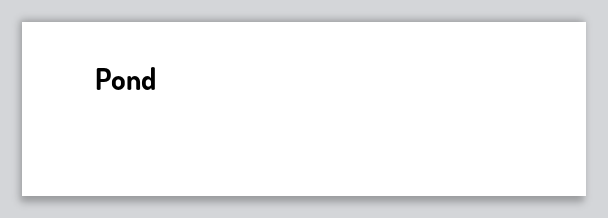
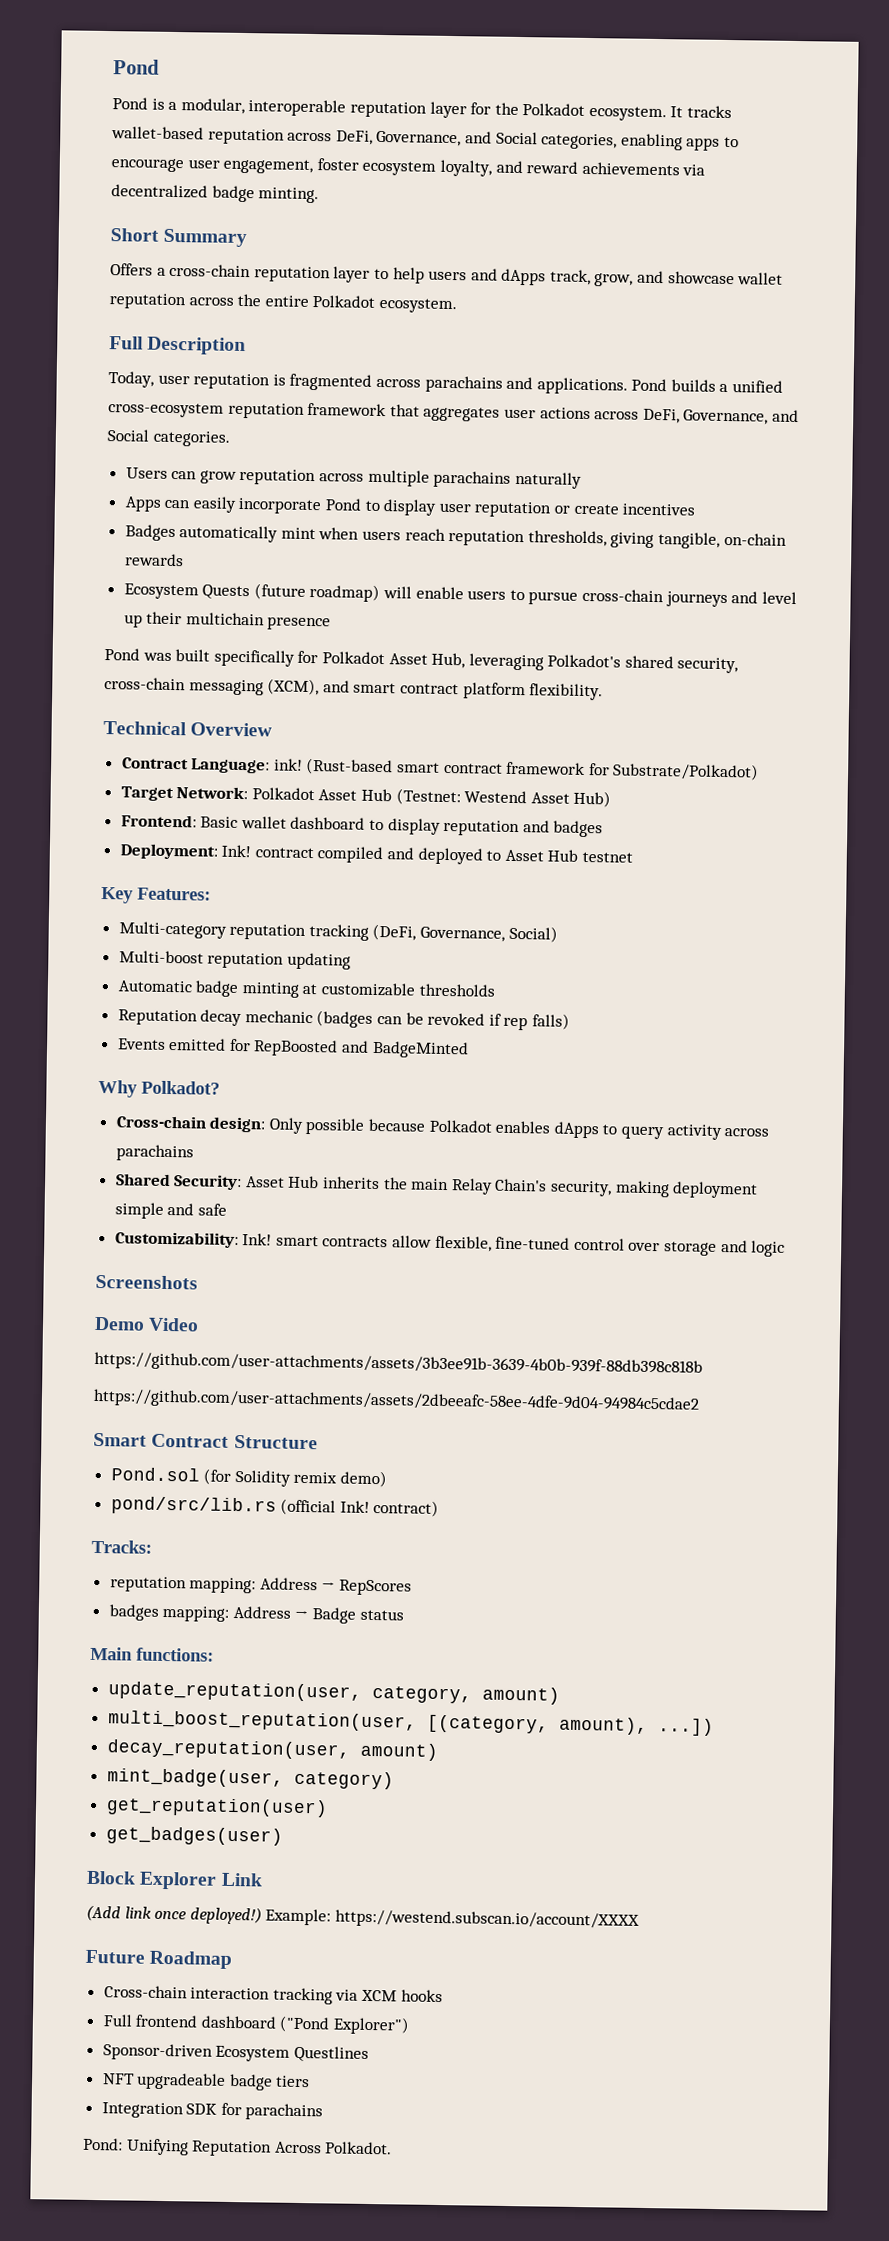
[95,67,156,90] Pond -> [113,59,160,75] [112,97,733,122] [111,126,739,151] [111,158,706,177] [111,184,320,204] [110,228,248,248] [110,263,784,287] [109,293,457,314] [109,336,247,356] [108,371,784,395] [108,402,799,425] [107,429,230,447] [125,467,582,489] [124,496,696,518] [124,524,787,549] [124,553,184,567] [123,583,797,608] [123,611,332,631] [104,648,739,674] [104,677,604,701] [103,721,273,737] [121,757,760,781] [120,786,612,808] [120,814,604,838] [119,843,634,865] [101,887,211,904] [118,921,558,943] [118,950,351,970] [117,980,495,998] [117,1009,571,1031] [116,1038,469,1059] [98,1079,220,1098] [115,1115,770,1141] [115,1144,194,1162] [115,1173,759,1199] [114,1202,227,1219] [114,1231,786,1257] [95,1274,198,1290] [94,1316,200,1332] [94,1351,703,1377] [93,1388,700,1414] [93,1432,318,1450] [110,1467,388,1488] [110,1496,440,1517] [91,1539,152,1554] [109,1576,413,1596] [108,1604,404,1624] [90,1646,214,1662] [107,1681,560,1705] [107,1710,714,1736] [106,1739,438,1761] [106,1768,394,1790] [105,1797,328,1818] [105,1826,283,1846] [86,1870,263,1890] [86,1904,640,1930] [85,1949,233,1970] [103,1985,443,2005] [102,2014,411,2035] [102,2043,369,2062] [102,2072,311,2091] [101,2102,324,2121] [83,2137,393,2157] Pond // Pond is a modular, interoperable reputation layer for the Polkadot ecosystem. It tracks wallet-based reputation across DeFi, Governance, and Social categories, enabling apps to encourage user engagement, foster ecosystem loyalty, and reward achievements via decentralized badge minting. // Short Summary // Offers a cross-chain reputation layer to help users and dApps track, grow, and showcase wallet reputation across the entire Polkadot ecosystem. // Full Description // Today, user reputation is fragmented across parachains and applications. Pond builds a unified cross-ecosystem reputation framework that aggregates user actions across DeFi, Governance, and Social categories. // Users can grow reputation across multiple parachains naturally // Apps can easily incorporate Pond to display user reputation or create incentives // Badges automatically mint when users reach reputation thresholds, giving tangible, on-chain rewards // Ecosystem Quests (future roadmap) will enable users to pursue cross-chain journeys and level up their multichain presence // Pond was built specifically for Polkadot Asset Hub, leveraging Polkadot's shared security, cross-chain messaging (XCM), and smart contract platform flexibility. // Technical Overview // Contract Language: ink! (Rust-based smart contract framework for Substrate/Polkadot) // Target Network: Polkadot Asset Hub (Testnet: Westend Asset Hub) // Frontend: Basic wallet dashboard to display reputation and badges // Deployment: Ink! contract compiled and deployed to Asset Hub testnet // Key Features: // Multi-category reputation tracking (DeFi, Governance, Social) // Multi-boost reputation updating // Automatic badge minting at customizable thresholds // Reputation decay mechanic (badges can be revoked if rep falls) // Events emitted for RepBoosted and BadgeMinted // Why Polkadot? // Cross-chain design: Only possible because Polkadot enables dApps to query activity across parachains // Shared Security: Asset Hub inherits the main Relay Chain's security, making deployment simple and safe // Customizability: Ink! smart contracts allow flexible, fine-tuned control over storage and logic // Screenshots // Demo Video // https://github.com/user-attachments/assets/3b3ee91b-3639-4b0b-939f-88db398c818b // https://github.com/user-attachments/assets/2dbeeafc-58ee-4dfe-9d04-94984c5cdae2 // Smart Contract Structure // Pond.sol (for Solidity remix demo) // pond/src/lib.rs (official Ink! contract) // Tracks: // reputation mapping: Address → RepScores // badges mapping: Address → Badge status // Main functions: // update_reputation(user, category, amount) // multi_boost_reputation(user, [(category, amount), ...]) // decay_reputation(user, amount) // mint_badge(user, category) // get_reputation(user) // get_badges(user) // Block Explorer Link // (Add link once deployed!) Example: https://westend.subscan.io/account/XXXX // Future Roadmap // Cross-chain interaction tracking via XCM hooks // Full frontend dashboard ("Pond Explorer") // Sponsor-driven Ecosystem Questlines // NFT upgradeable badge tiers // Integration SDK for parachains // Pond: Unifying Reputation Across Polkadot.

